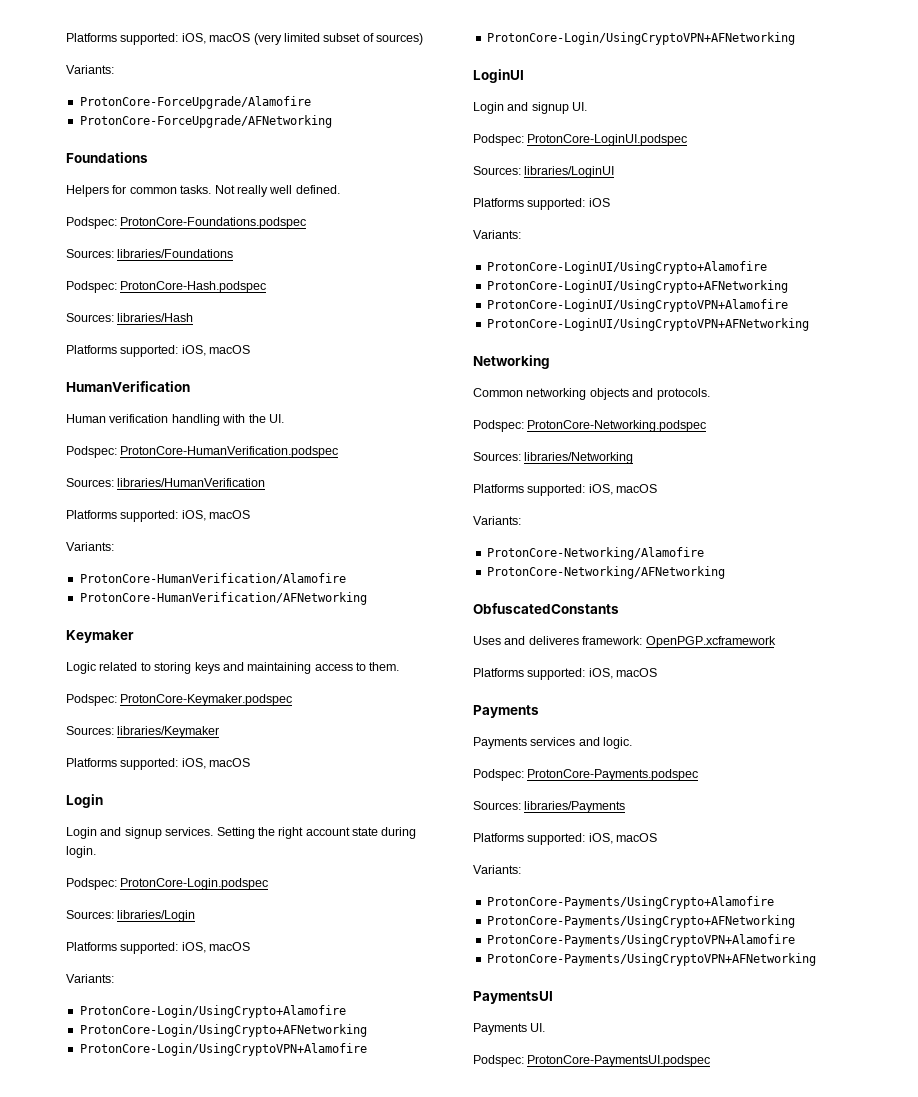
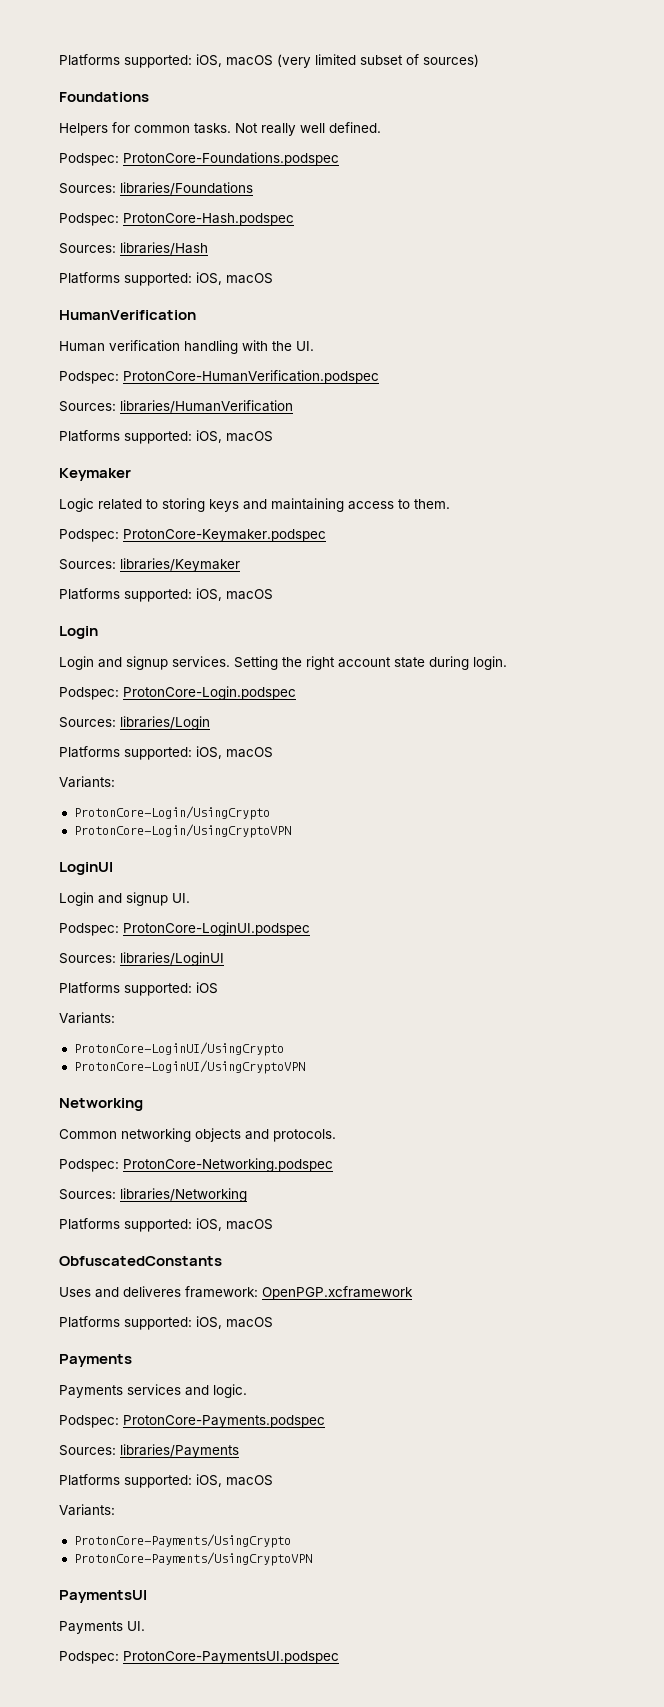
[66,65,114,74] [79,96,311,109] [79,115,332,128] // Variants: // ProtonCore-ForceUpgrade/Alamofire // ProtonCore-ForceUpgrade/AFNetworking -> (479, 60) none
[66,542,114,551] [79,573,346,584] [79,592,367,605] // Variants: // ProtonCore-HumanVerification/Alamofire // ProtonCore-HumanVerification/AFNetworking -> (273, 436) none
[79,1005,346,1018] [79,1024,367,1037] [79,1043,367,1056] [486,32,795,45] ProtonCore-Login/UsingCrypto+Alamofire // ProtonCore-Login/UsingCrypto+AFNetworking // ProtonCore-Login/UsingCryptoVPN+Alamofire // ProtonCore-Login/UsingCryptoVPN+AFNetworking -> [73,806,270,820] [73,824,291,838] ProtonCore-Login/UsingCrypto // ProtonCore-Login/UsingCryptoVPN
[486,261,767,274] [486,280,788,293] [486,299,788,312] [486,318,809,331] ProtonCore-LoginUI/UsingCrypto+Alamofire // ProtonCore-LoginUI/UsingCrypto+AFNetworking // ProtonCore-LoginUI/UsingCryptoVPN+Alamofire // ProtonCore-LoginUI/UsingCryptoVPN+AFNetworking -> [73,1042,284,1056] [73,1060,305,1074] ProtonCore-LoginUI/UsingCrypto // ProtonCore-LoginUI/UsingCryptoVPN
[473,516,521,525] [486,547,704,560] [486,566,725,579] // Variants: // ProtonCore-Networking/Alamofire // ProtonCore-Networking/AFNetworking -> (273, 1224) none
[486,896,774,909] [486,915,795,928] [486,934,795,947] [486,953,816,966] ProtonCore-Payments/UsingCrypto+Alamofire // ProtonCore-Payments/UsingCrypto+AFNetworking // ProtonCore-Payments/UsingCryptoVPN+Alamofire // ProtonCore-Payments/UsingCryptoVPN+AFNetworking -> [73,1534,291,1548] [73,1552,312,1566] ProtonCore-Payments/UsingCrypto // ProtonCore-Payments/UsingCryptoVPN

